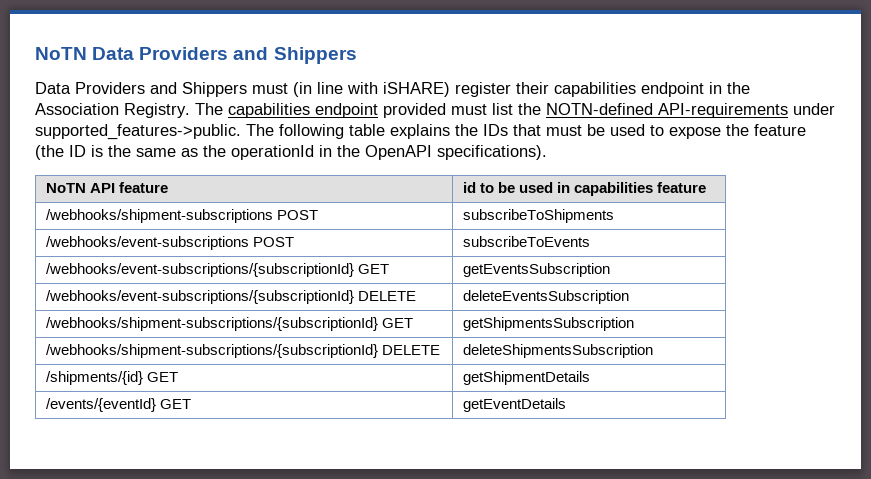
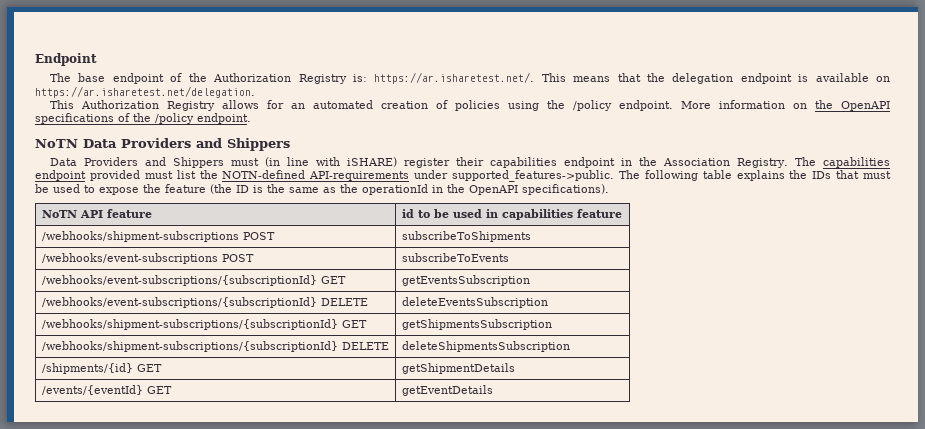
(35, 53) none -> [35,53,97,66] [50,72,890,84] [35,86,255,98] [50,100,890,111] [35,113,251,124] Endpoint // The base endpoint of the Authorization Registry is: https://ar.isharetest.net/. This means that the delegation endpoint is available on https://ar.isharetest.net/delegation. // This Authorization Registry allows for an automated creation of policies using the /policy endpoint. More information on the OpenAPI specifications of the /policy endpoint. //

